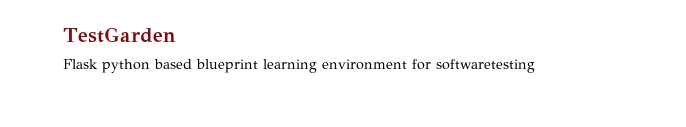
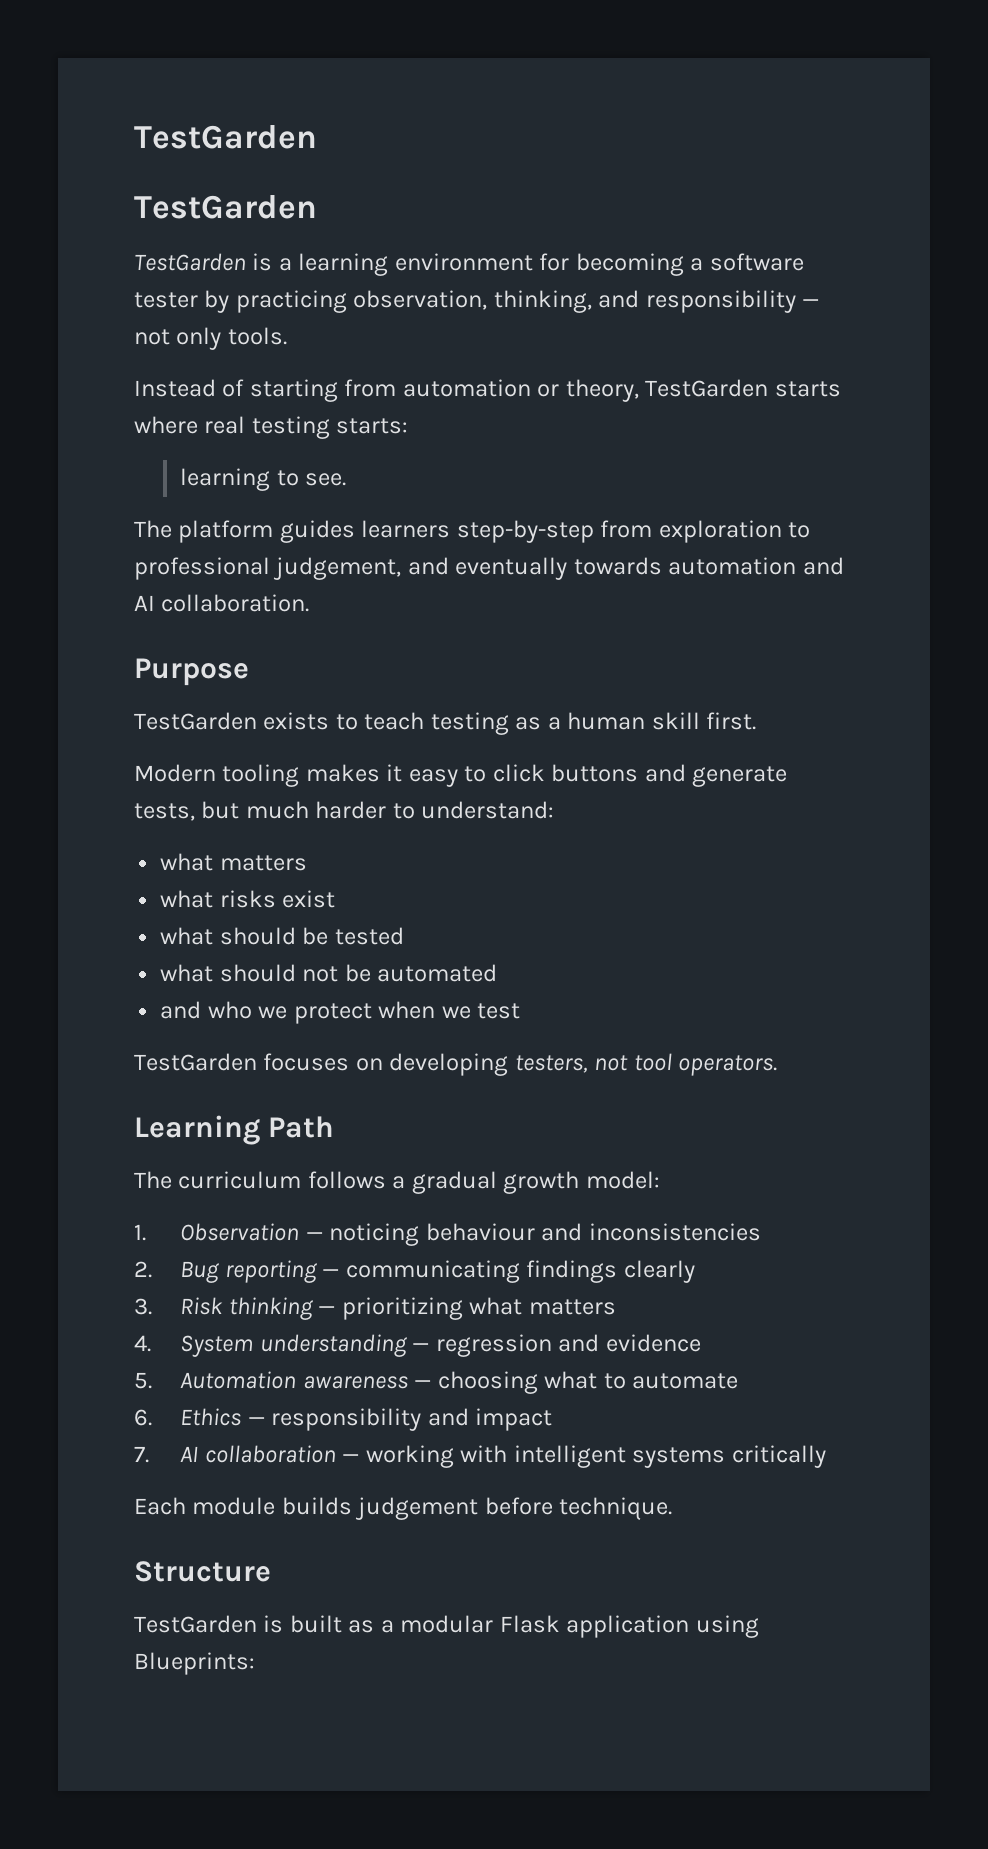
[63,27,176,43] [63,59,535,73] TestGarden // Flask python based blueprint learning environment for softwaretesting -> [134,125,317,149] [134,195,317,219] [134,253,804,276] [134,290,820,313] [134,327,287,350] [134,379,841,402] [134,416,409,439] [180,468,347,491] [134,520,811,543] [134,557,844,580] [134,594,310,612] [134,658,249,686] [134,712,757,735] [134,764,788,787] [134,801,555,821] [160,853,307,871] [160,890,336,908] [160,927,404,945] [160,964,498,982] [160,1001,521,1024] [134,1053,778,1076] [134,1115,335,1145] [134,1171,660,1194] [134,1223,761,1246] [134,1260,695,1283] [134,1297,616,1320] [134,1334,701,1357] [134,1371,739,1394] [134,1408,553,1431] [134,1445,826,1468] [134,1497,673,1520] [134,1561,271,1582] [134,1615,759,1638] [134,1652,255,1675] TestGarden // TestGarden // TestGarden is a learning environment for becoming a software tester by practicing observation, thinking, and responsibility — not only tools. // Instead of starting from automation or theory, TestGarden starts where real testing starts: // learning to see. // The platform guides learners step-by-step from exploration to professional judgement, and eventually towards automation and AI collaboration. // Purpose // TestGarden exists to teach testing as a human skill first. // Modern tooling makes it easy to click buttons and generate tests, but much harder to understand: // what matters // what risks exist // what should be tested // what should not be automated // and who we protect when we test // TestGarden focuses on developing testers, not tool operators. // Learning Path // The curriculum follows a gradual growth model: // 1. Observation — noticing behaviour and inconsistencies // 2. Bug reporting — communicating findings clearly // 3. Risk thinking — prioritizing what matters // 4. System understanding — regression and evidence // 5. Automation awareness — choosing what to automate // 6. Ethics — responsibility and impact // 7. AI collaboration — working with intelligent systems critically // Each module builds judgement before technique. // Structure // TestGarden is built as a modular Flask application using Blueprints:

